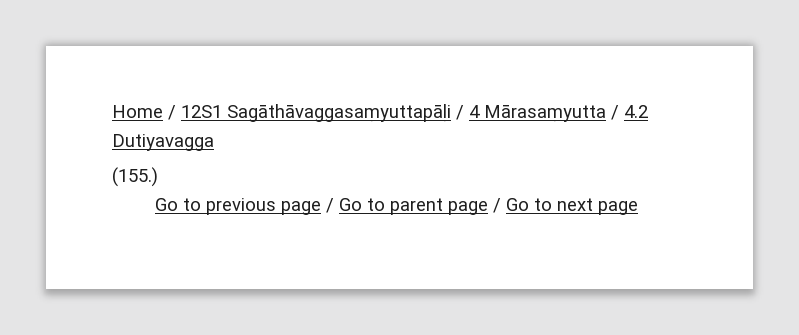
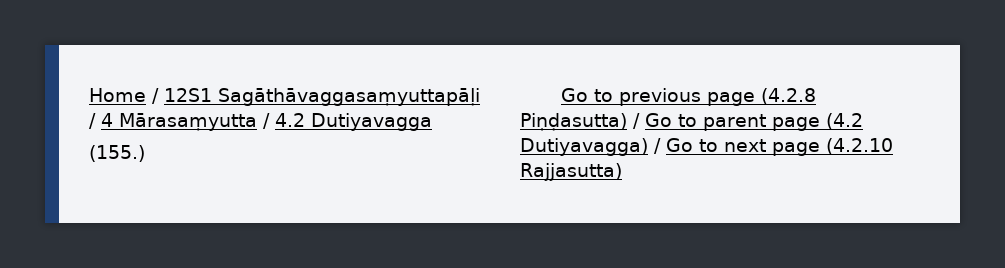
(321, 208) none -> [760,88,816,105] [520,113,627,131] (4.2.8 Piṇḍasutta)
(488, 208) none -> [826,113,863,130] [520,138,648,156] (4.2 Dutiyavagga)
(638, 208) none -> [826,138,893,155] [520,163,622,181] (4.2.10 Rajjasutta)

